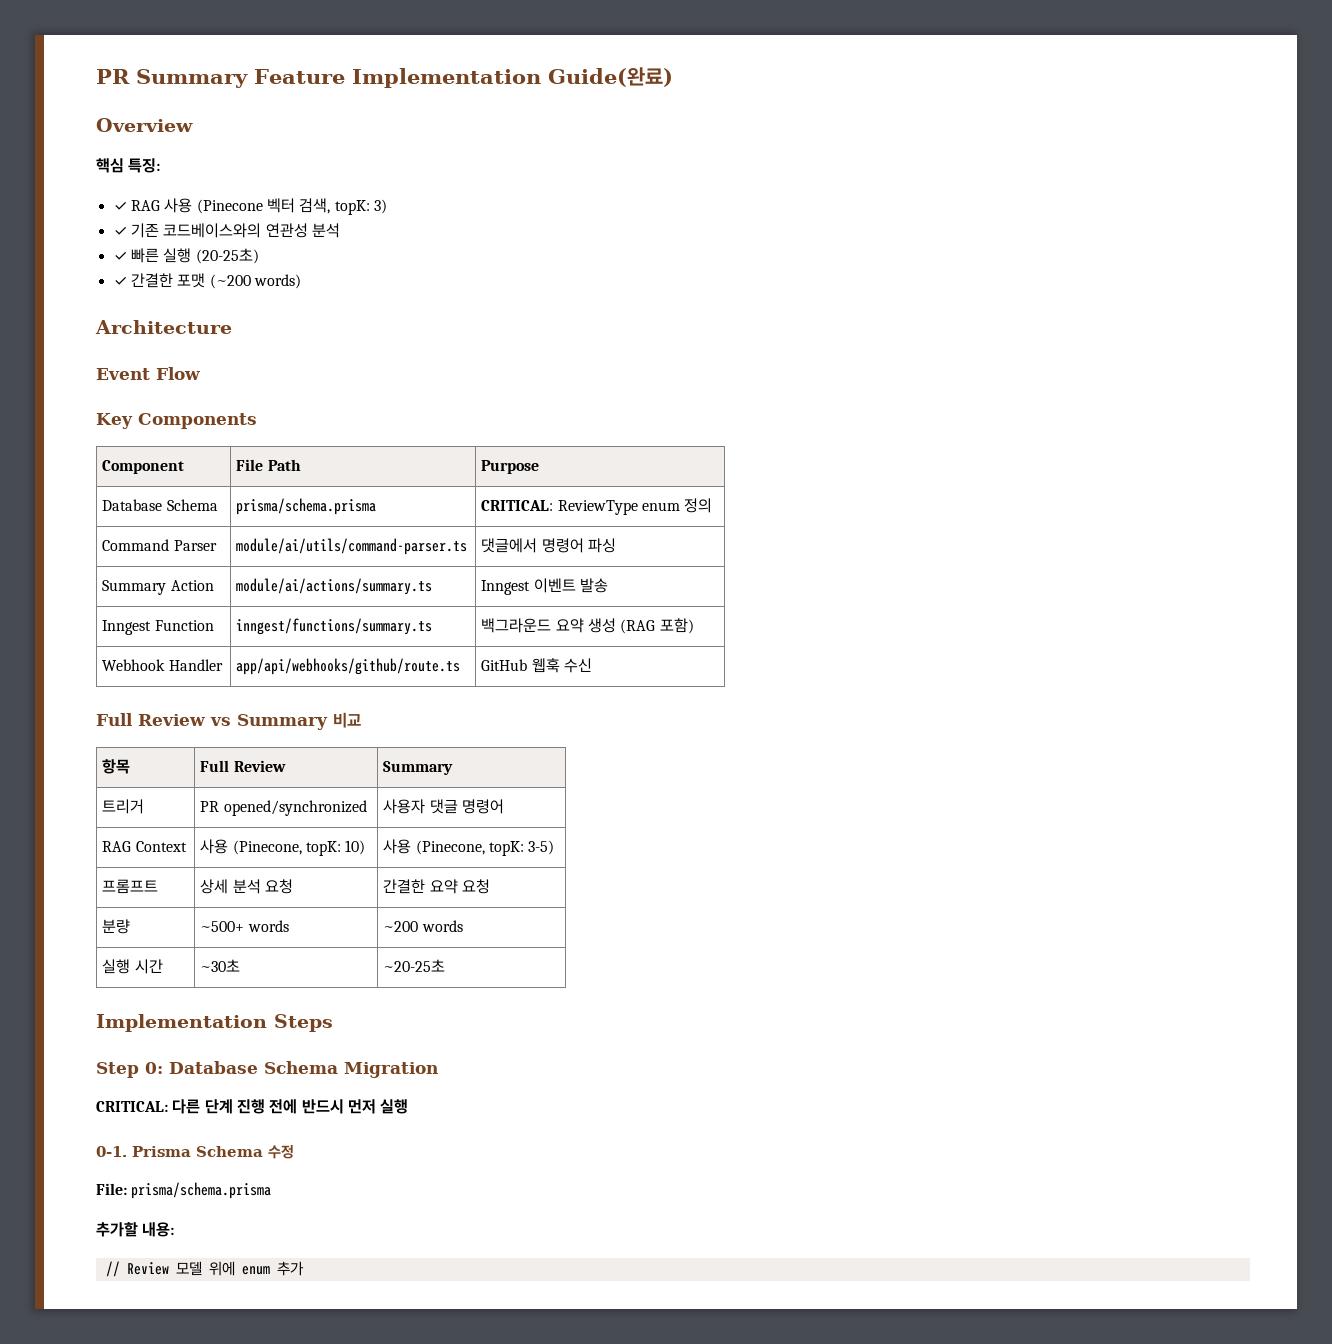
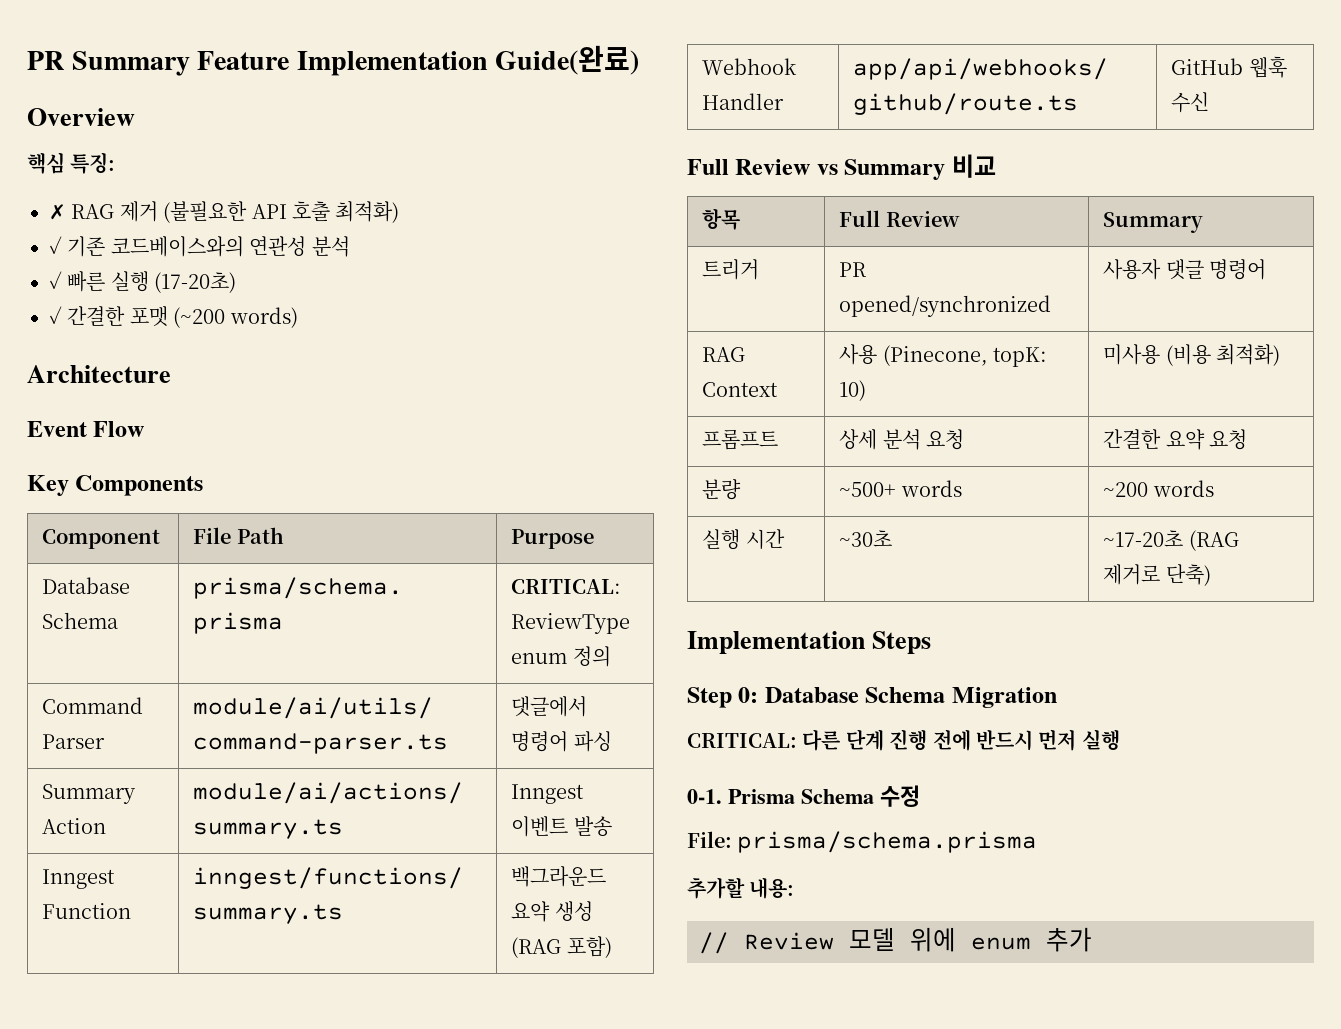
[113,198,387,215] ✓ RAG 사용 (Pinecone 벡터 검색, topK: 3) -> [49,201,400,223] ✗ RAG 제거 (불필요한 API 호출 최적화)
[195,248,259,264] (20-25초) -> [154,272,237,293] (17-20초)
[383,839,555,856] 사용 (Pinecone, topK: 3-5) -> [1103,344,1281,366] 미사용 (비용 최적화)
[383,959,446,972] ~20-25초 -> [1103,530,1239,551] [1103,564,1211,586] ~17-20초 (RAG 제거로 단축)

